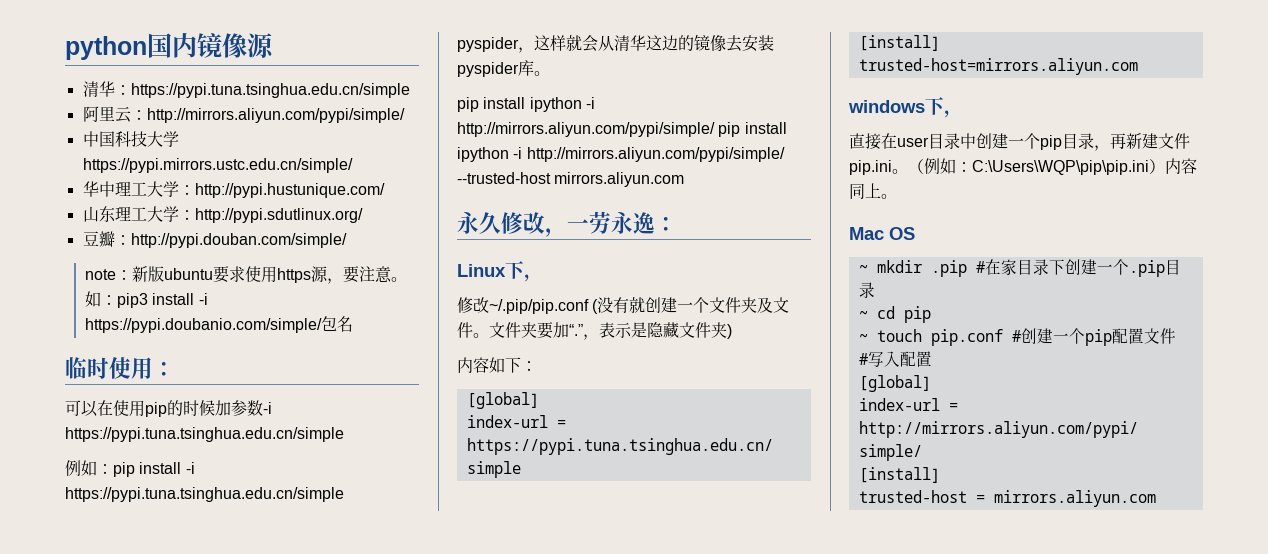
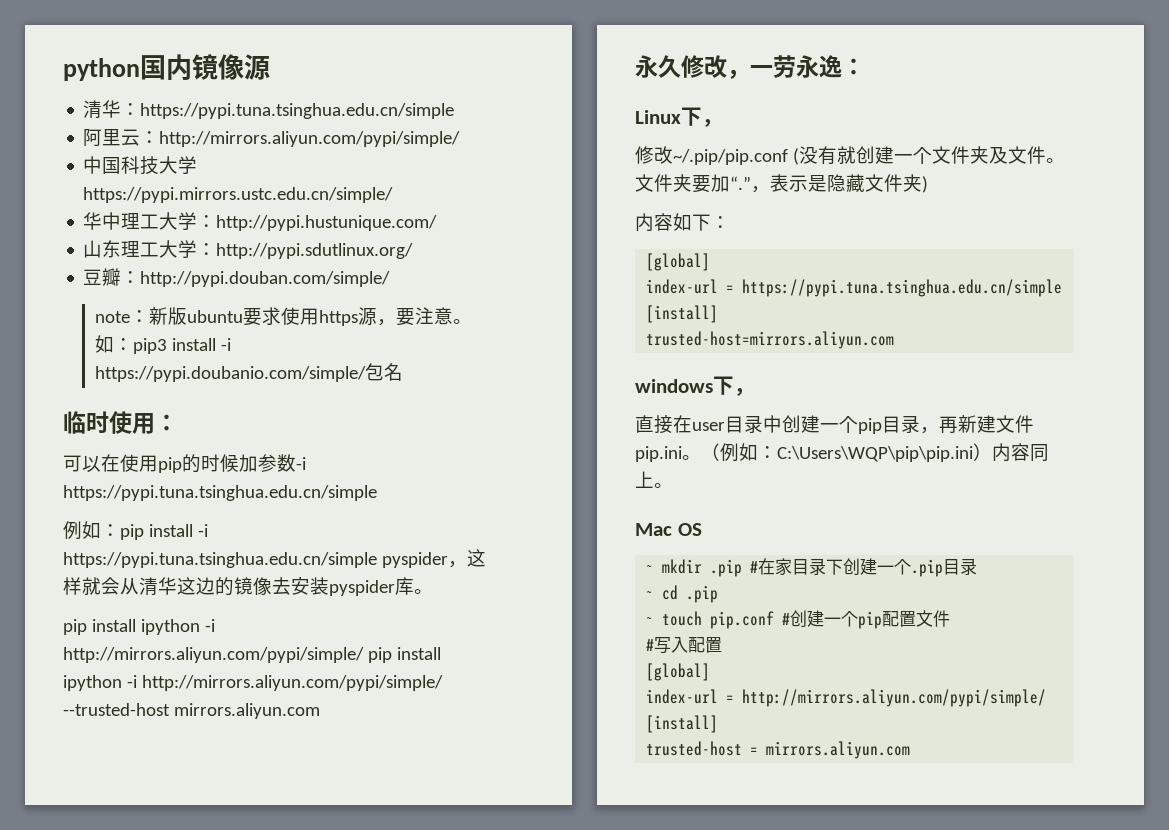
[903,306,931,323] pip -> [686,585,719,603] .pip

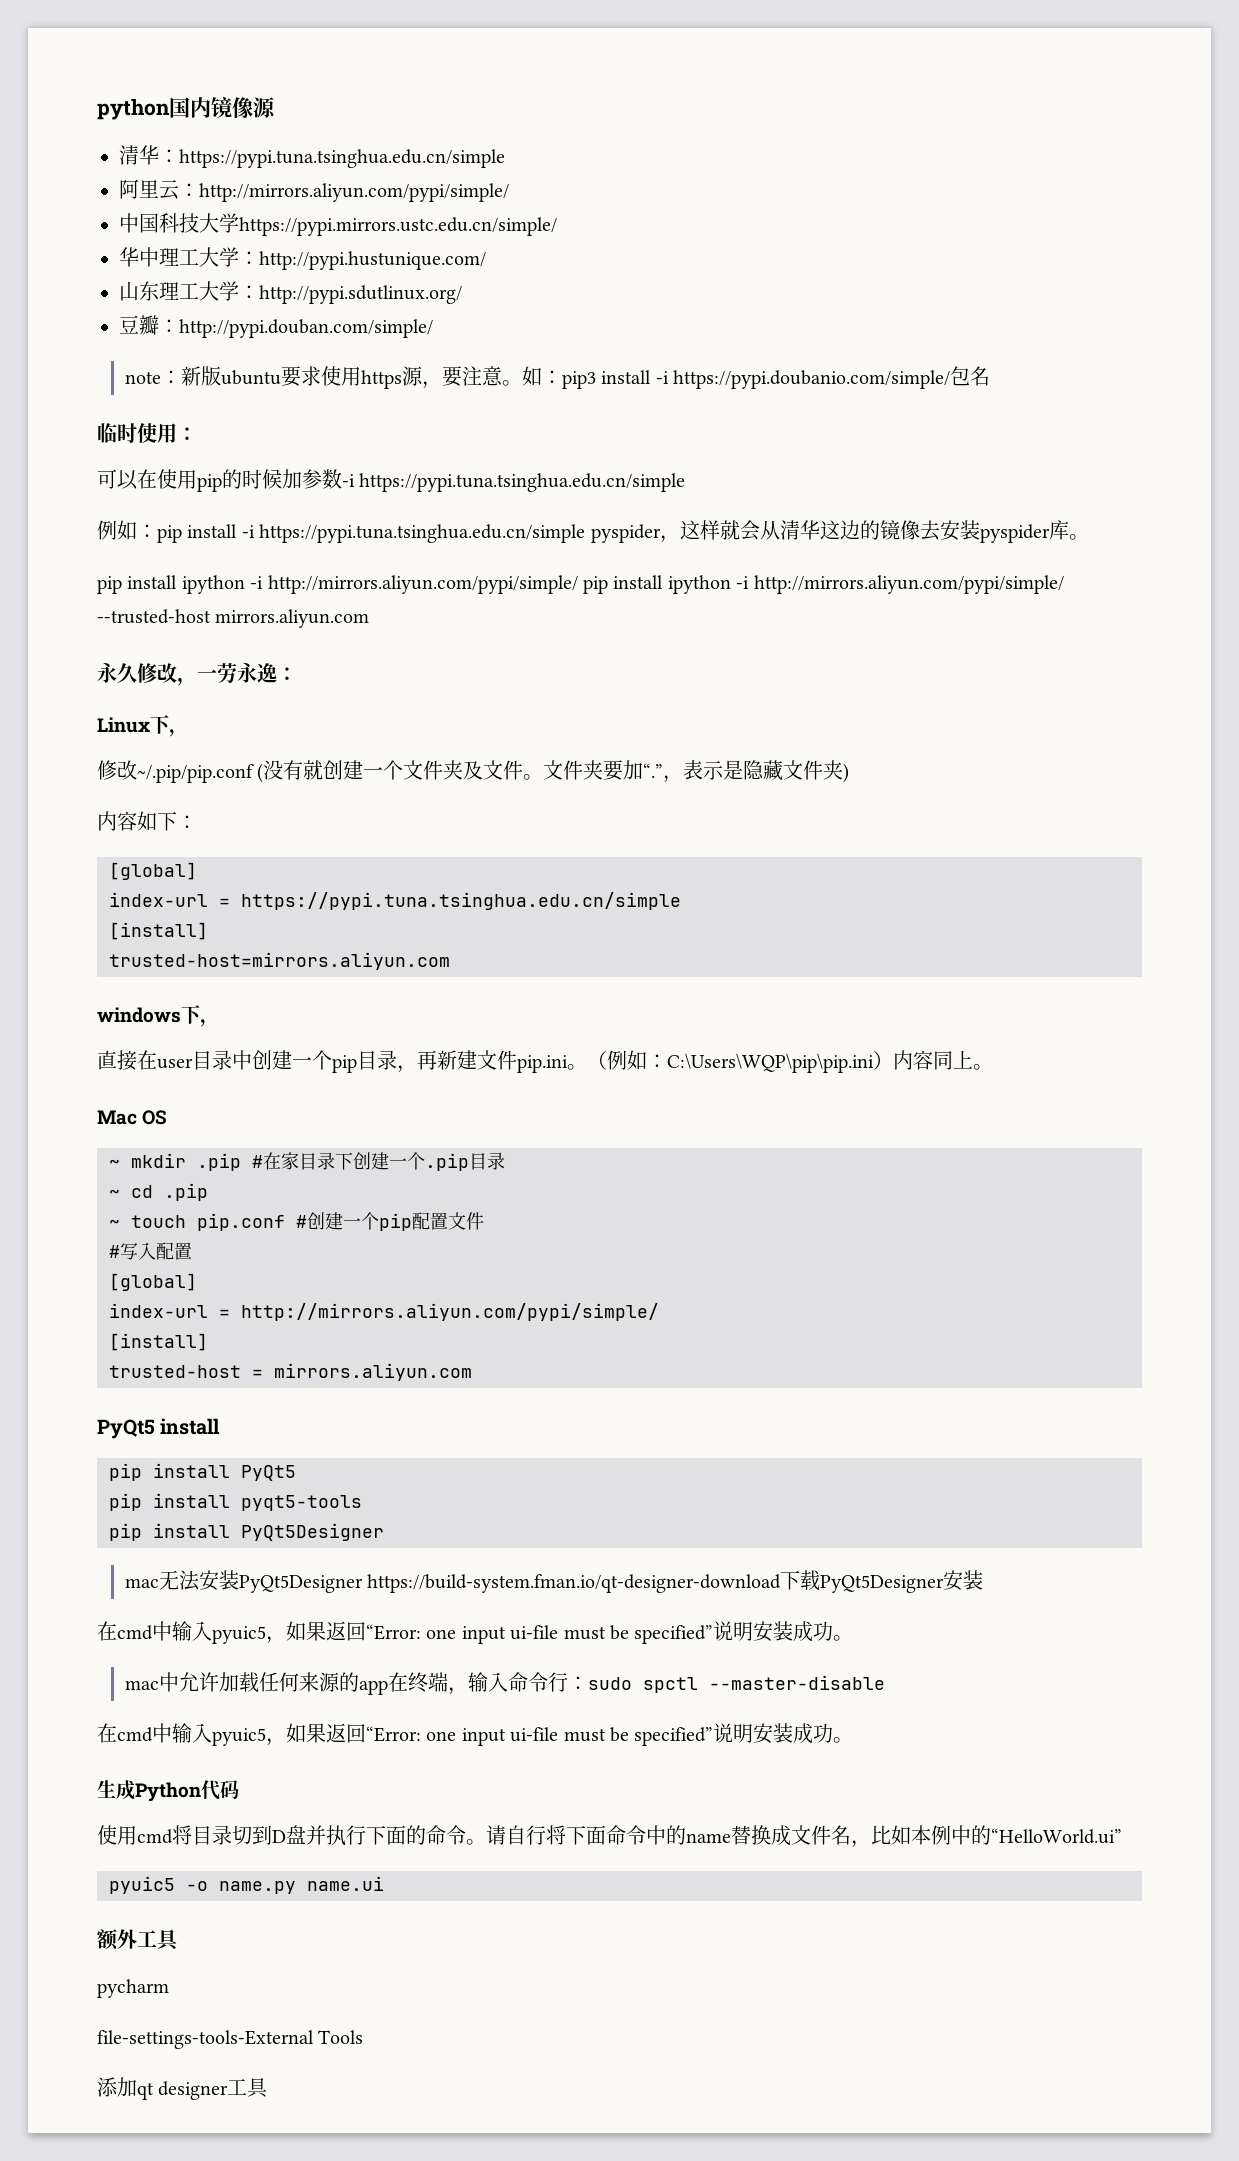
(911, 750) none -> [97,1418,221,1439] [109,1463,296,1481] [109,1493,362,1511] [109,1523,384,1541] [125,1570,984,1593] [97,1621,854,1644] [125,1672,886,1695] [97,1723,854,1746] [97,1780,239,1802] [97,1825,1122,1848] [109,1876,384,1894] [96,1929,180,1951] [97,1979,169,1998] [97,2030,364,2049] [97,2077,269,2100] // PyQt5 install // pip install PyQt5 // pip install pyqt5-tools // pip install PyQt5Designer // mac无法安装PyQt5Designer https://build-system.fman.io/qt-designer-download下载PyQt5Designer安装 // 在cmd中输入pyuic5，如果返回“Error: one input ui-file must be specified”说明安装成功。 // mac中允许加载任何来源的app在终端，输入命令行：sudo spctl --master-disable // 在cmd中输入pyuic5，如果返回“Error: one input ui-file must be specified”说明安装成功。 // 生成Python代码 // 使用cmd将目录切到D盘并执行下面的命令。请自行将下面命令中的name替换成文件名，比如本例中的“HelloWorld.ui” // pyuic5 -o name.py name.ui // 额外工具 // pycharm // file-settings-tools-External Tools // 添加qt designer工具

